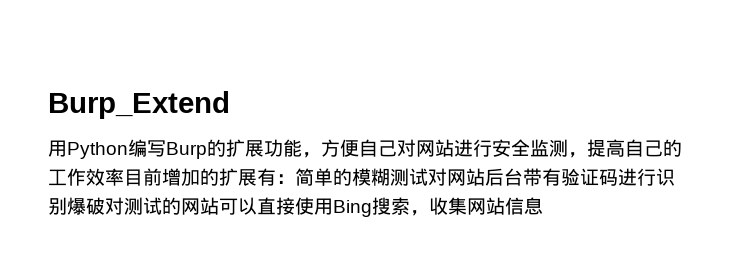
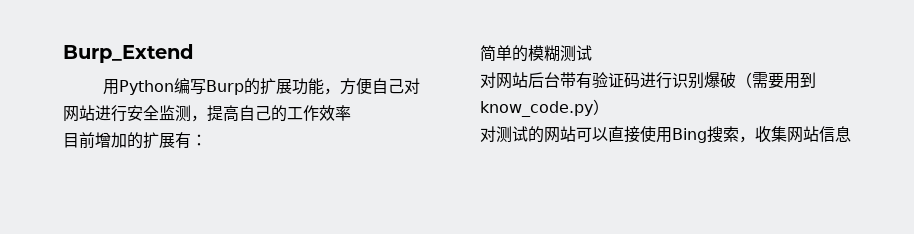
(124, 177) none -> (351, 113) //
(295, 179) none -> (207, 140) //
(428, 177) none -> (592, 53) //
(105, 206) none -> [736,72,816,89] [480,99,609,117] （需要用到know_code.py） //

